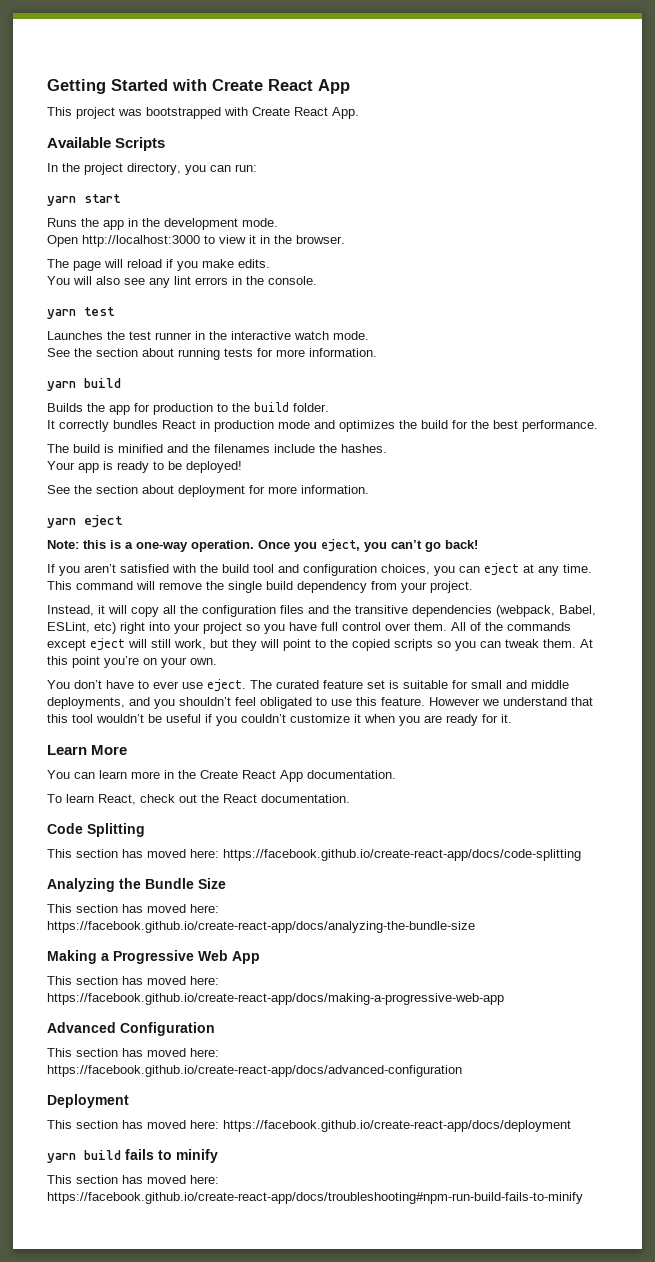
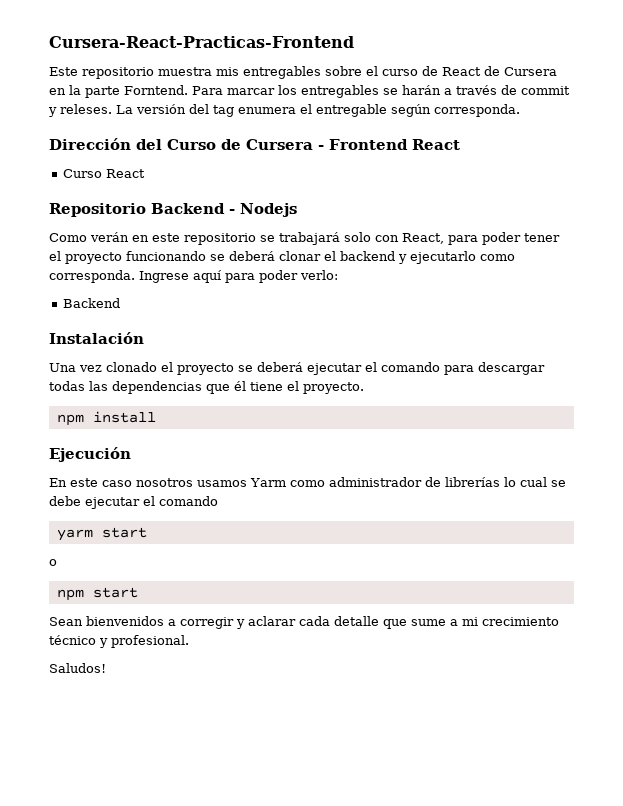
[47,79,350,94] [47,107,359,119] [47,137,166,151] [47,163,257,175] [47,194,121,206] [47,218,278,230] [47,235,345,247] [47,259,270,271] [47,276,317,288] [47,307,115,319] [47,331,369,340] [47,348,377,360] [47,378,121,391] [47,402,329,415] [47,420,598,432] [47,444,387,453] [47,461,242,473] [47,485,369,497] [47,515,123,528] [47,539,478,552] [47,563,592,576] [47,581,473,593] [47,605,596,617] [47,622,571,634] [47,638,593,651] [47,656,217,668] [47,679,569,692] [47,697,593,709] [47,714,512,726] [47,745,128,755] [47,770,396,782] [47,794,350,805] [47,823,145,837] [47,849,581,861] [47,878,226,892] [47,904,219,913] [47,921,475,933] [47,950,260,964] [47,976,219,985] [47,993,504,1005] [47,1022,215,1036] [47,1048,219,1057] [47,1065,462,1077] [47,1094,129,1108] [47,1120,571,1132] [47,1149,218,1163] [47,1175,219,1184] [47,1192,583,1204] Getting Started with Create React App // This project was bootstrapped with Create React App. // Available Scripts // In the project directory, you can run: // yarn start // Runs the app in the development mode. // Open http://localhost:3000 to view it in the browser. // The page will reload if you make edits. // You will also see any lint errors in the console. // yarn test // Launches the test runner in the interactive watch mode. // See the section about running tests for more information. // yarn build // Builds the app for production to the build folder. // It correctly bundles React in production mode and optimizes the build for the best performance. // The build is minified and the filenames include the hashes. // Your app is ready to be deployed! // See the section about deployment for more information. // yarn eject // Note: this is a one-way operation. Once you eject, you can’t go back! // If you aren’t satisfied with the build tool and configuration choices, you can eject at any time. This command will remove the single build dependency from your project. // Instead, it will copy all the configuration files and the transitive dependencies (webpack, Babel, ESLint, etc) right into your project so you have full control over them. All of the commands except eject will still work, but they will point to the copied scripts so you can tweak them. At this point you’re on your own. // You don’t have to ever use eject. The curated feature set is suitable for small and middle deployments, and you shouldn’t feel obligated to use this feature. However we understand that this tool wouldn’t be useful if you couldn’t customize it when you are ready for it. // Learn More // You can learn more in the Create React App documentation. // To learn React, check out the React documentation. // Code Splitting // This section has moved here: https://facebook.github.io/create-react-app/docs/code-splitting // Analyzing the Bundle Size // This section has moved here: https://facebook.github.io/create-react-app/docs/analyzing-the-bundle-size // Making a Progressive Web App // This section has moved here: https://facebook.github.io/create-react-app/docs/making-a-progressive-web-app // Advanced Configuration // This section has moved here: https://facebook.github.io/create-react-app/docs/advanced-configuration // Deployment // This section has moved here: https://facebook.github.io/create-react-app/docs/deployment // yarn build fails to minify // This section has moved here: https://facebook.github.io/create-react-app/docs/troubleshooting#npm-run-build-fails-to-minify -> [49,36,354,48] [49,66,557,79] [49,85,570,98] [48,104,520,117] [49,138,460,150] [62,169,145,178] [49,203,297,217] [49,232,560,245] [49,251,515,264] [49,270,338,283] [62,298,120,308] [49,332,144,344] [49,362,545,375] [49,381,364,394] [56,411,156,426] [49,447,131,462] [49,477,566,487] [49,496,218,509] [56,527,147,541] [49,559,57,566] [56,587,138,601] [49,616,559,629] [49,635,189,648] [49,663,106,673] Cursera-React-Practicas-Frontend // Este repositorio muestra mis entregables sobre el curso de React de Cursera en la parte Forntend. Para marcar los entregables se harán a través de commit y releses. La versión del tag enumera el entregable según corresponda. // Dirección del Curso de Cursera - Frontend React // Curso React // Repositorio Backend - Nodejs // Como verán en este repositorio se trabajará solo con React, para poder tener el proyecto funcionando se deberá clonar el backend y ejecutarlo como corresponda. Ingrese aquí para poder verlo: // Backend // Instalación // Una vez clonado el proyecto se deberá ejecutar el comando para descargar todas las dependencias que él tiene el proyecto. // npm install // Ejecución // En este caso nosotros usamos Yarm como administrador de librerías lo cual se debe ejecutar el comando // yarm start // o // npm start // Sean bienvenidos a corregir y aclarar cada detalle que sume a mi crecimiento técnico y profesional. // Saludos!

